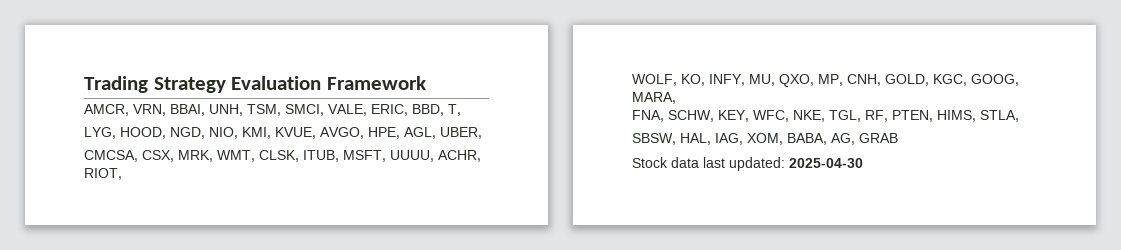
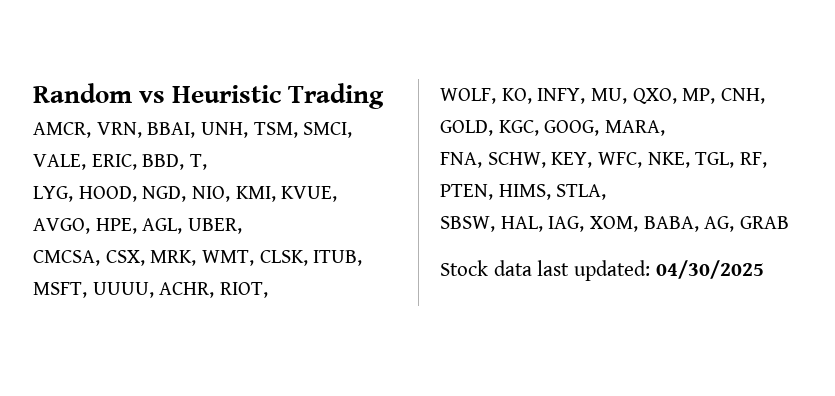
[84,76,427,93] Trading Strategy Evaluation Framework -> [33,83,385,109] Random vs Heuristic Trading
[789,158,863,168] 2025-04-30 -> [655,260,764,279] 04/30/2025

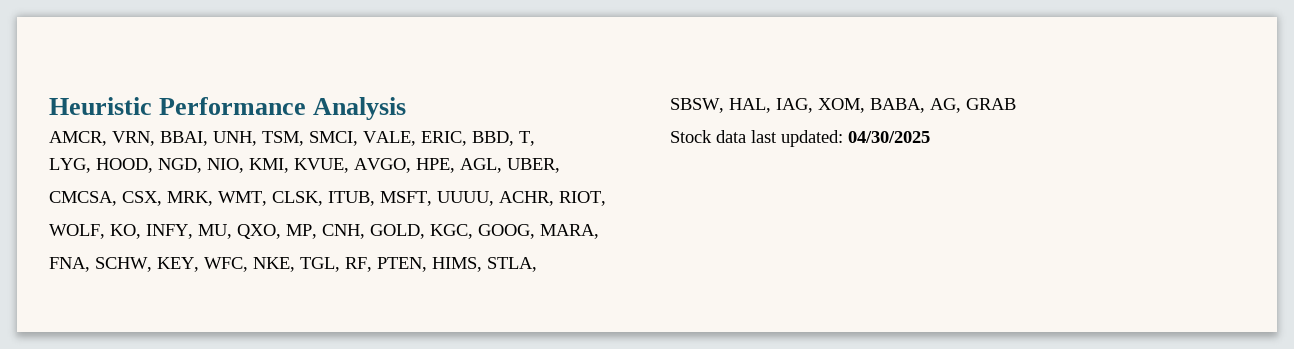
[33,83,385,109] Random vs Heuristic Trading -> [49,97,407,120] Heuristic Performance Analysis

